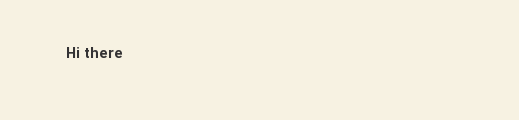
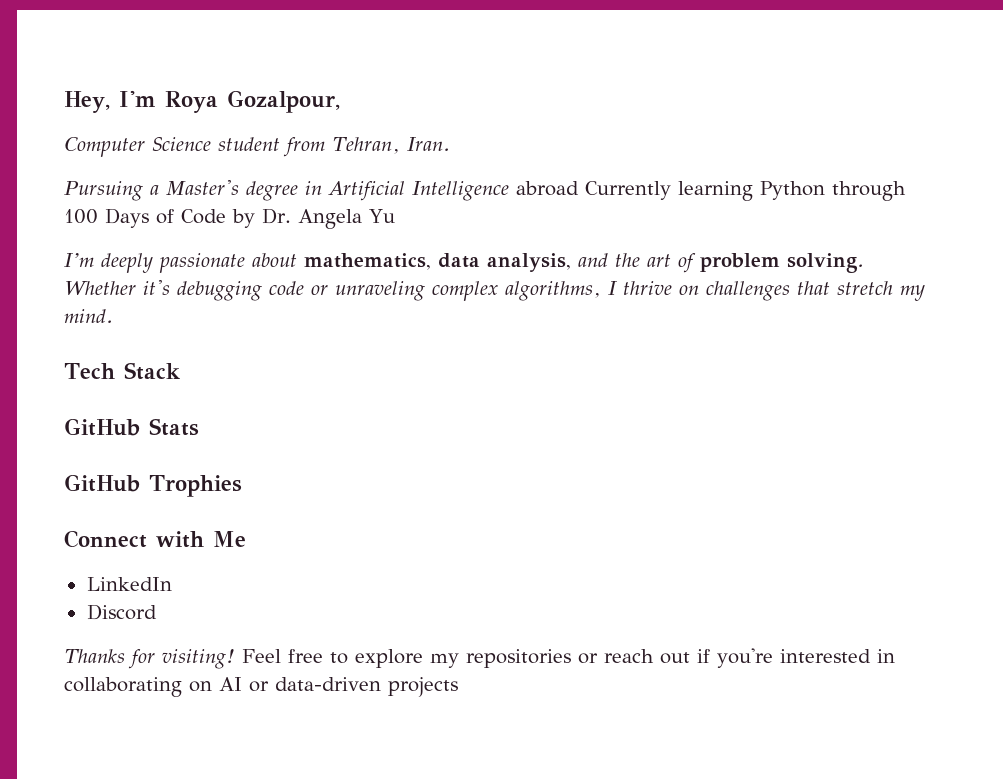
[66,47,123,58] Hi there -> [64,90,340,113] [64,137,450,157] [64,180,906,201] [64,208,395,229] [64,253,864,273] [64,280,925,301] [64,309,113,323] [64,362,180,380] [64,418,199,436] [64,474,242,497] [64,530,246,548] [86,577,172,591] [86,604,157,620] [64,648,895,669] [64,677,458,697] Hey, I'm Roya Gozalpour, // Computer Science student from Tehran, Iran. // Pursuing a Master's degree in Artificial Intelligence abroad Currently learning Python through 100 Days of Code by Dr. Angela Yu // I’m deeply passionate about mathematics, data analysis, and the art of problem solving. Whether it's debugging code or unraveling complex algorithms, I thrive on challenges that stretch my mind. // Tech Stack // GitHub Stats // GitHub Trophies // Connect with Me // LinkedIn // Discord // Thanks for visiting! Feel free to explore my repositories or reach out if you're interested in collaborating on AI or data-driven projects

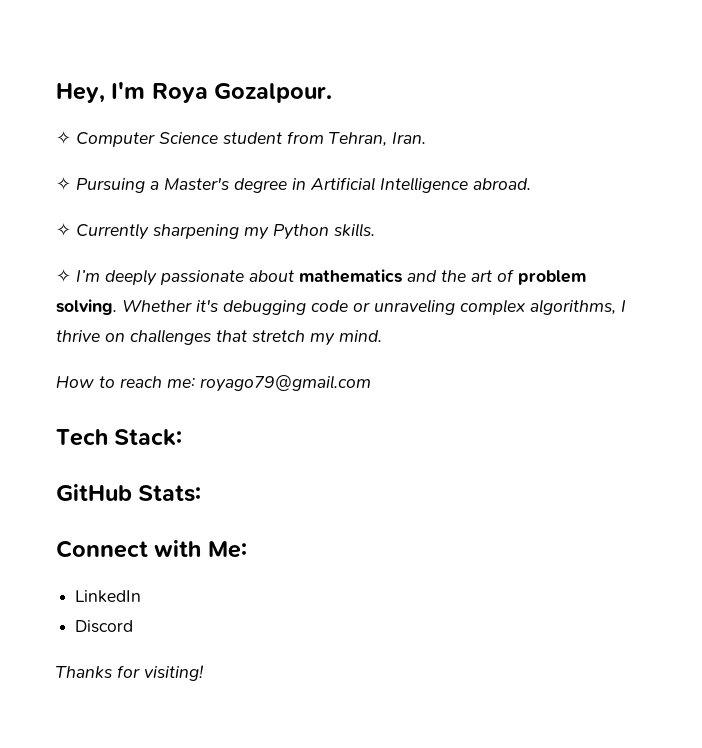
[226,90,340,113] Gozalpour, // -> [214,83,333,103] [56,130,71,145] Gozalpour. // ✧
(450, 144) none -> [56,176,71,191] ✧
[516,181,906,201] [64,208,395,229] abroad Currently learning Python through 100 Days of Code by Dr. Angela Yu // -> [473,178,531,190] [56,222,375,240] [56,268,71,283] abroad. // ✧ Currently sharpening my Python skills. // ✧
[304,253,571,272] mathematics, data analysis, -> [299,269,402,283] mathematics
(113, 316) none -> [56,375,371,392] // How to reach me: royago79@gmail.com
[123,362,180,380] [64,418,199,436] [64,474,242,497] Stack // GitHub Stats // GitHub Trophies -> [114,429,183,446] [56,484,202,502] Stack: // GitHub Stats:
[213,531,246,547] Me -> [207,541,247,558] Me:
[242,648,895,668] [64,677,458,697] Feel free to explore my repositories or reach out if you're interested in collaborating on AI or data-driven projects -> (204, 673) none

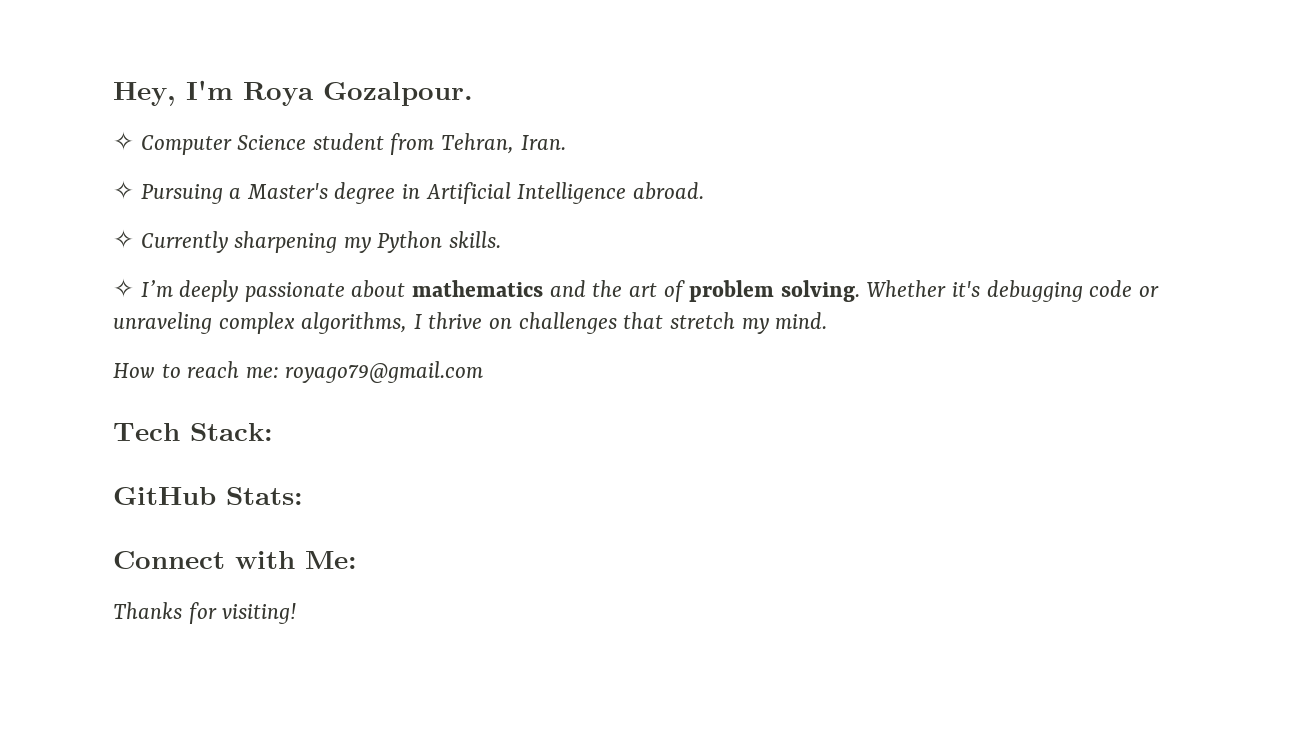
[75,590,142,603] [75,620,134,633] // LinkedIn // Discord -> (357, 560) none

